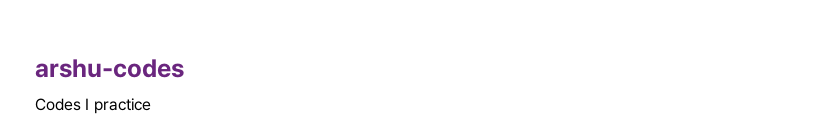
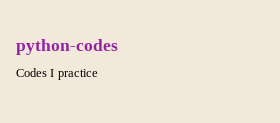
[35,59,184,78] arshu-codes -> [16,39,118,55] python-codes

